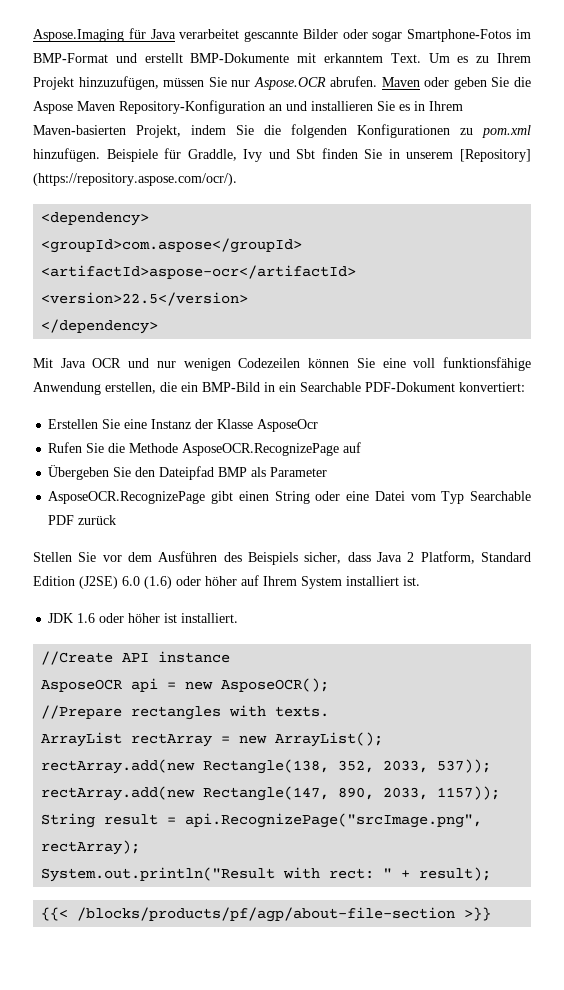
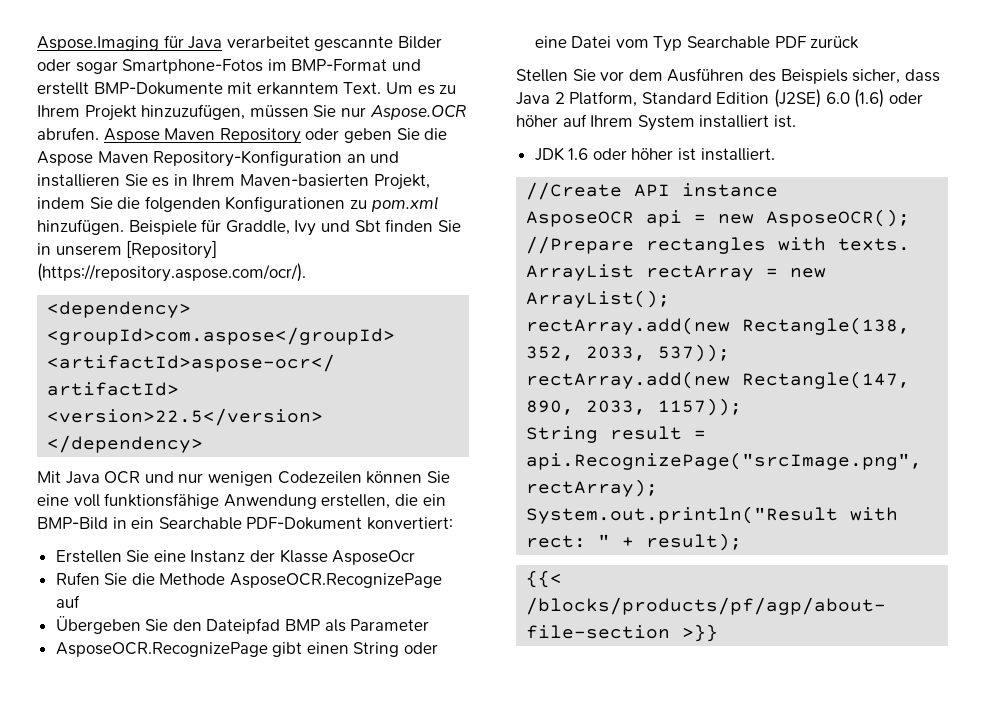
[381,77,420,87] Maven -> [103,128,301,144] Aspose Maven Repository

